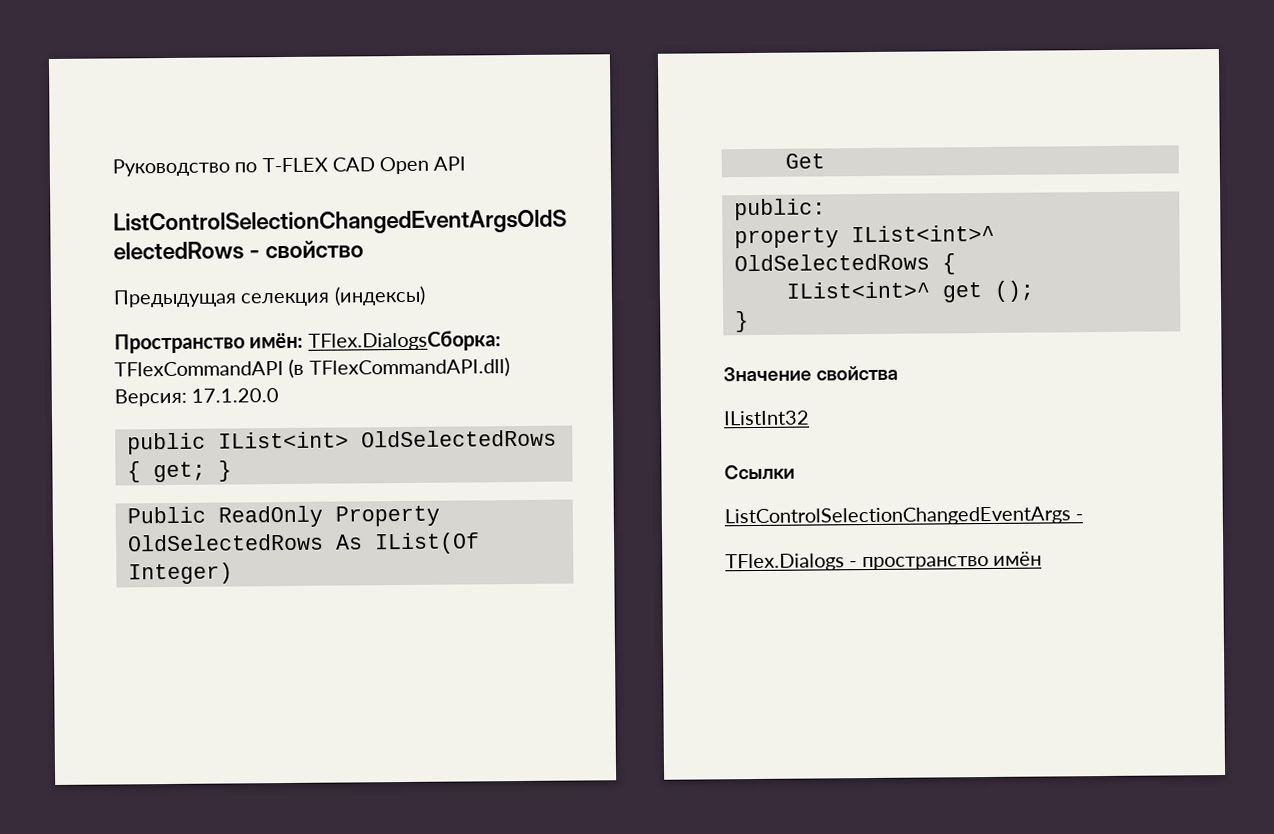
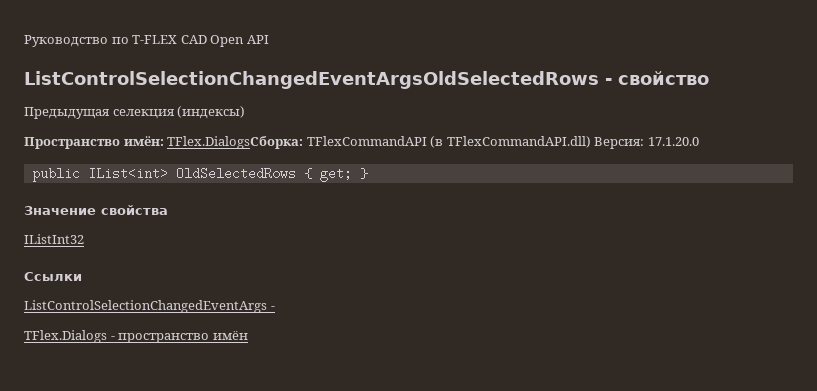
[126,505,440,528] [126,532,480,555] [127,562,233,585] [784,153,825,169] [733,198,826,221] [733,224,995,249] [733,253,956,275] [785,280,1035,303] [734,311,749,333] // Public ReadOnly Property OldSelectedRows As IList(Of Integer) // Get // public: // property IList<int>^ OldSelectedRows { // IList<int>^ get (); // } -> (368, 173) none

